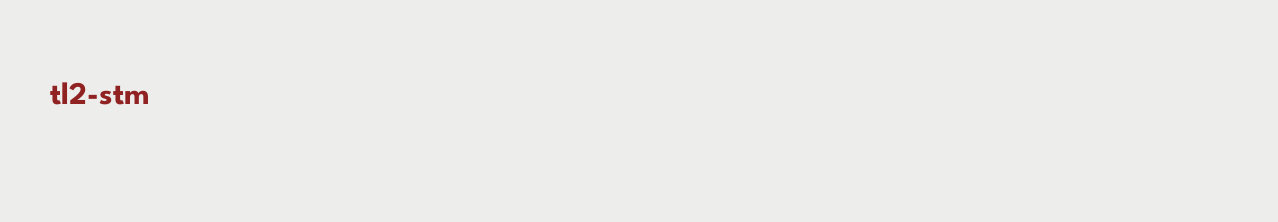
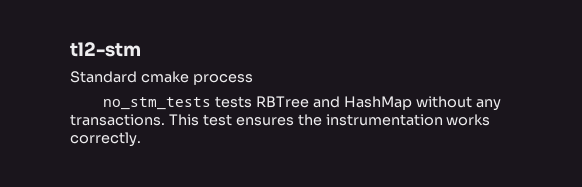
(149, 93) none -> [70,71,253,85] [103,96,501,111] [70,114,491,126] [70,132,141,147] // Standard cmake process // no_stm_tests tests RBTree and HashMap without any transactions. This test ensures the instrumentation works correctly.

